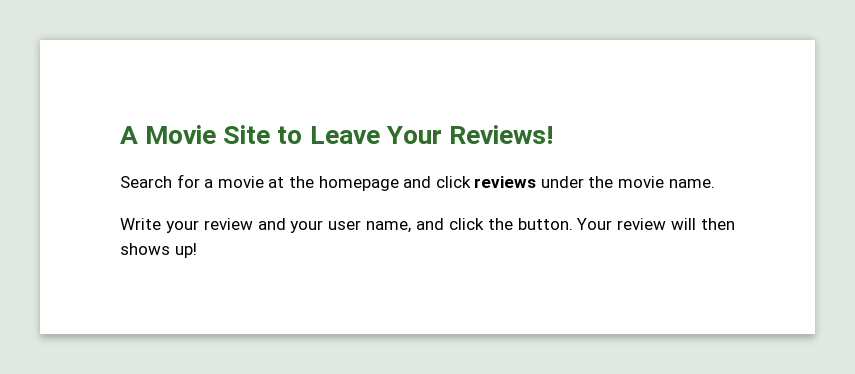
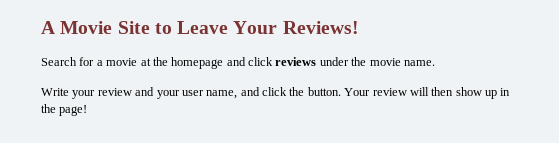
[120,243,197,258] shows up! -> [455,87,511,99] [41,104,88,116] show up in the page!

